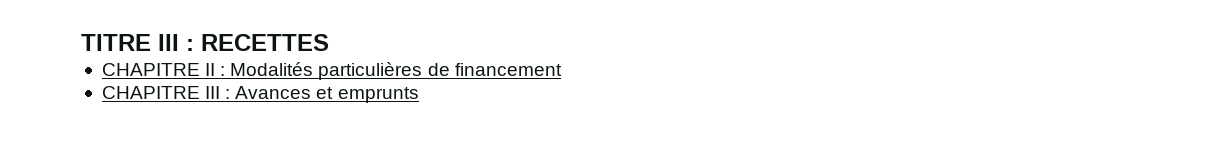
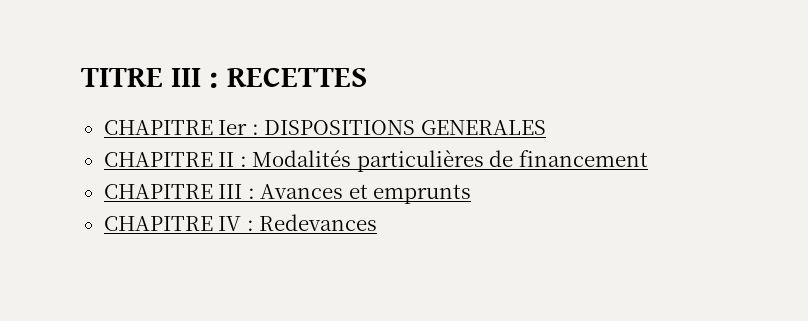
(329, 42) none -> [103,120,546,135] // CHAPITRE Ier : DISPOSITIONS GENERALES
(419, 95) none -> [103,214,378,231] // CHAPITRE IV : Redevances

